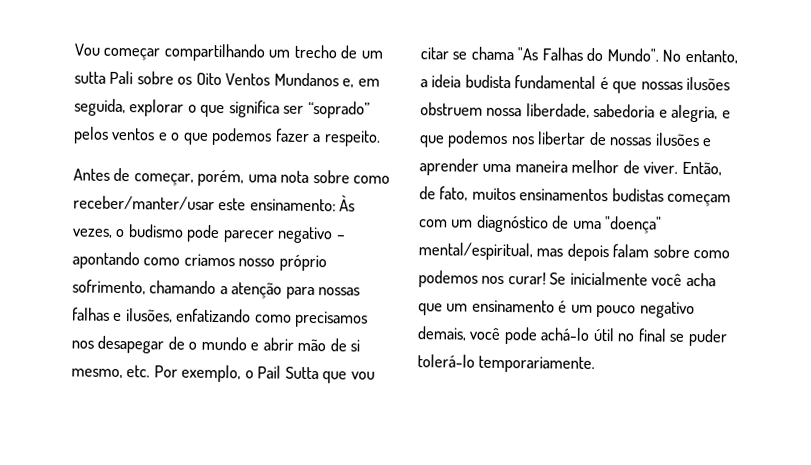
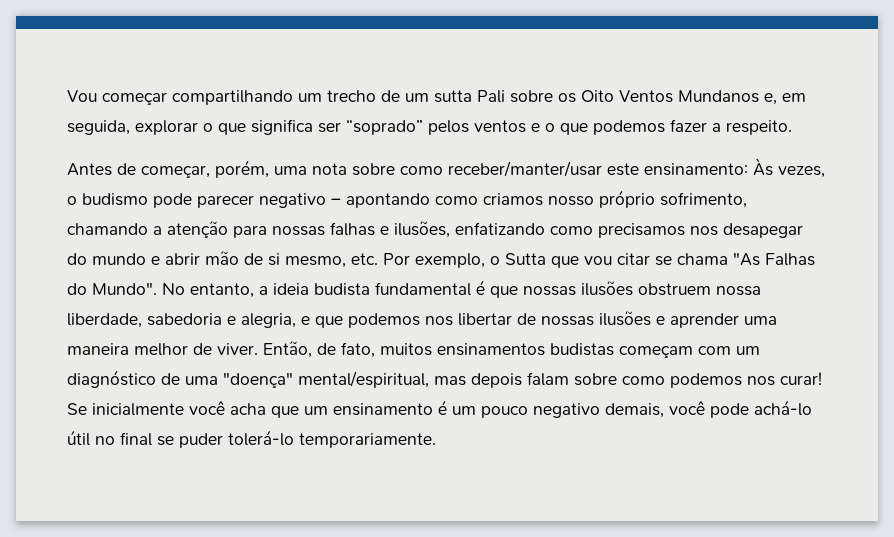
[167,336,198,350] de o -> [67,253,87,265] do
[257,365,282,379] Pail -> (500, 260) none

